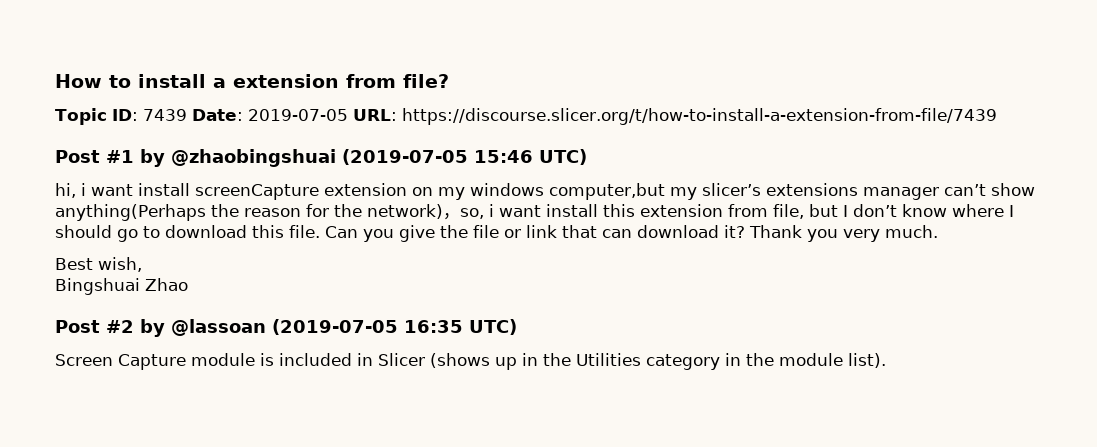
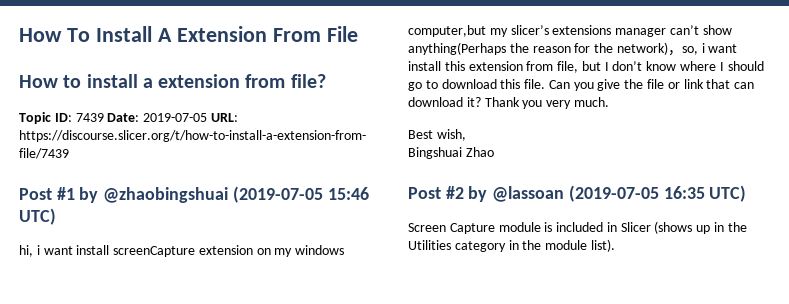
[55,74,102,88] How -> [19,26,358,42] [19,75,58,88] How To Install A Extension From File // How

